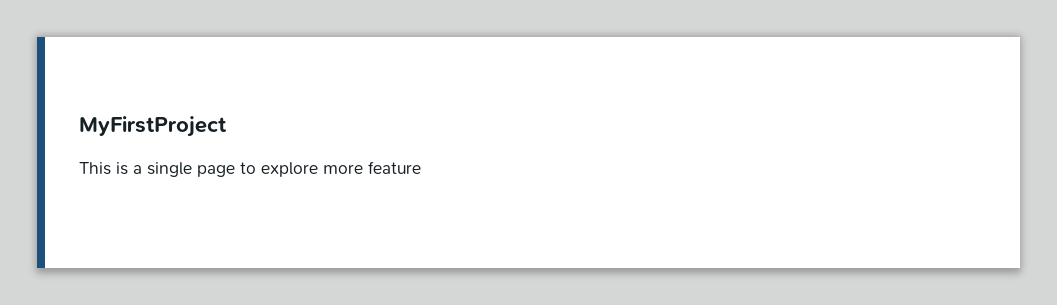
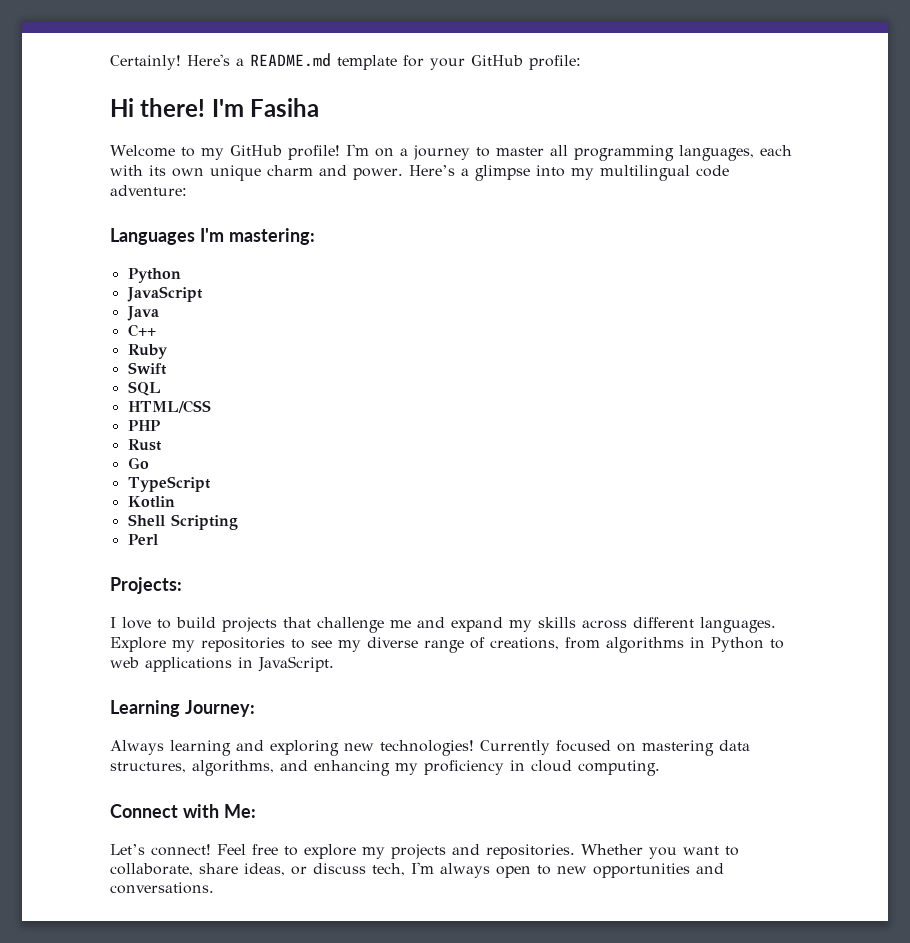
[79,116,227,137] [79,161,421,177] MyFirstProject // This is a single page to explore more feature -> [110,53,581,70] [110,98,320,117] [110,144,792,161] [110,165,729,181] [110,185,187,196] [110,228,315,245] [127,268,181,283] [126,286,203,302] [126,306,159,321] [127,324,156,337] [127,344,168,359] [127,362,167,375] [127,381,161,396] [127,400,211,413] [127,420,160,431] [127,439,162,451] [127,457,149,469] [127,476,211,492] [127,496,175,508] [127,514,238,530] [127,534,158,545] [110,577,182,594] [110,617,776,633] [110,637,784,653] [110,656,334,672] [110,700,255,717] [110,740,750,756] [110,760,660,776] [110,804,256,818] [110,844,739,859] [110,862,724,878] [110,882,214,894] Certainly! Here's a README.md template for your GitHub profile: // Hi there! I'm Fasiha // Welcome to my GitHub profile! I'm on a journey to master all programming languages, each with its own unique charm and power. Here’s a glimpse into my multilingual code adventure: // Languages I'm mastering: // Python // JavaScript // Java // C++ // Ruby // Swift // SQL // HTML/CSS // PHP // Rust // Go // TypeScript // Kotlin // Shell Scripting // Perl // Projects: // I love to build projects that challenge me and expand my skills across different languages. Explore my repositories to see my diverse range of creations, from algorithms in Python to web applications in JavaScript. // Learning Journey: // Always learning and exploring new technologies! Currently focused on mastering data structures, algorithms, and enhancing my proficiency in cloud computing. // Connect with Me: // Let’s connect! Feel free to explore my projects and repositories. Whether you want to collaborate, share ideas, or discuss tech, I'm always open to new opportunities and conversations.

